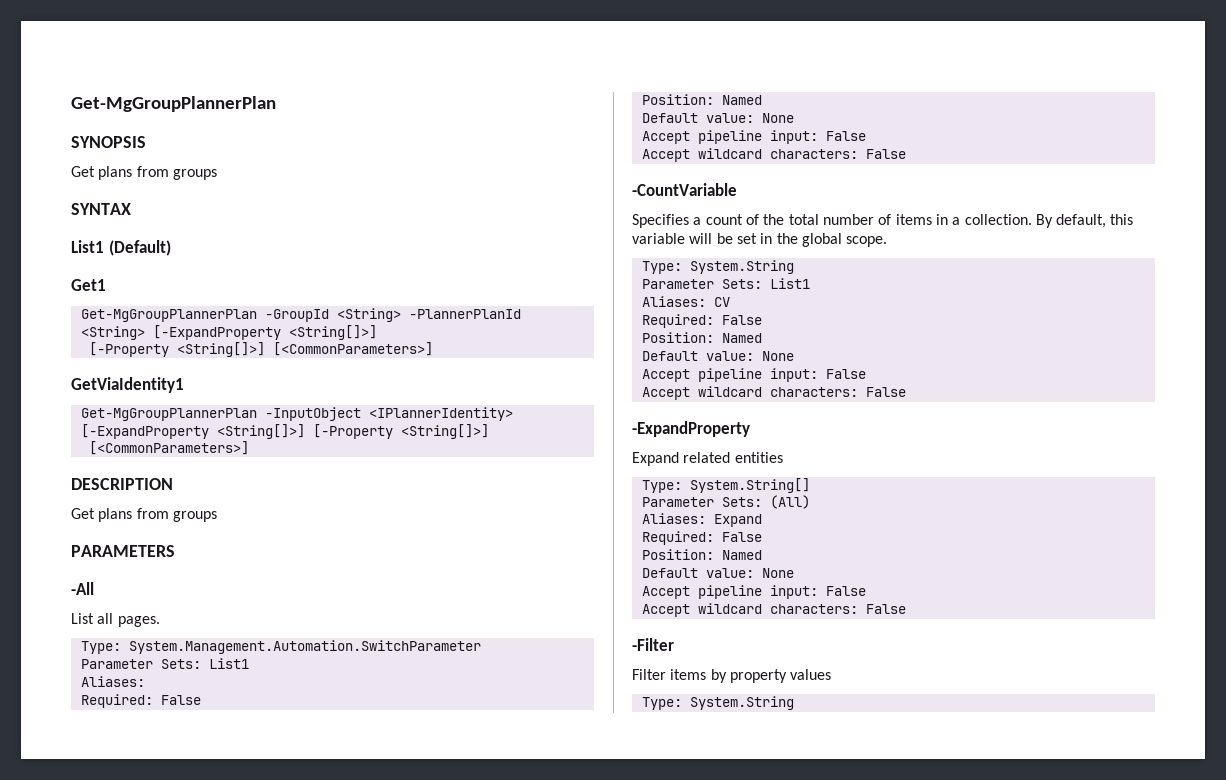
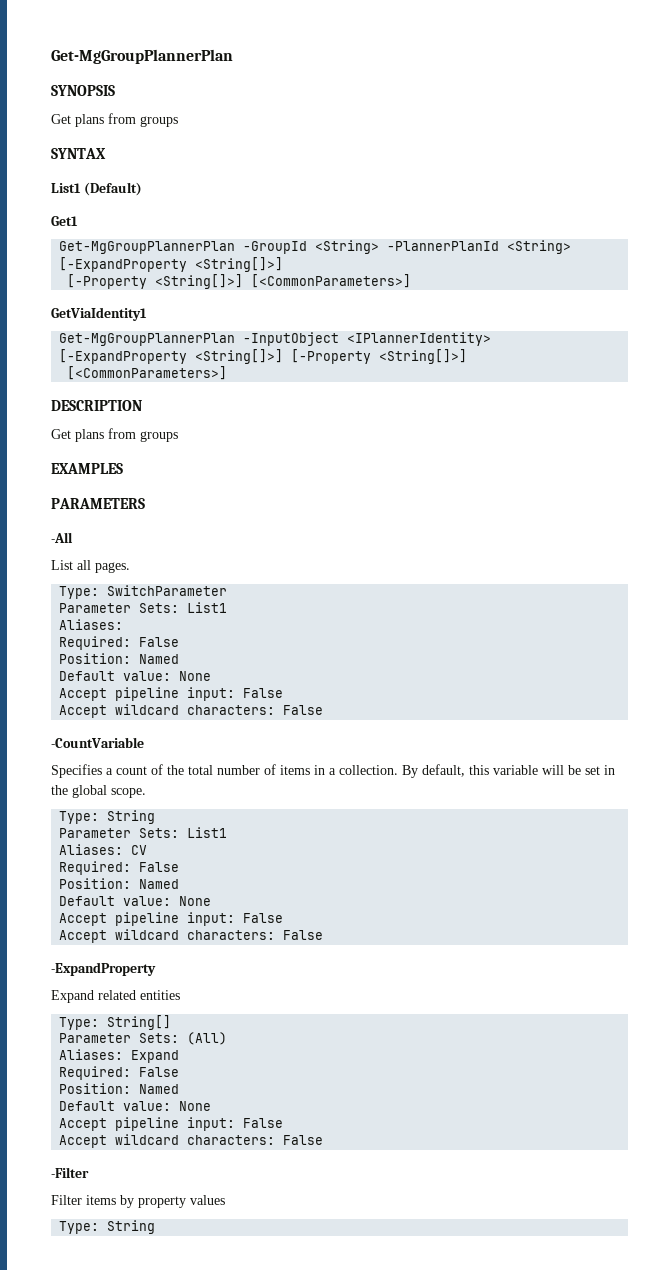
(217, 516) none -> [51,463,123,474] // EXAMPLES
[128,640,481,654] System.Management.Automation.SwitchParameter -> [107,585,228,596] SwitchParameter
[689,260,794,274] System.String -> [107,810,156,824] String
[689,478,810,493] System.String[] -> [107,1015,172,1030] String[]
[689,696,794,710] System.String -> [107,1220,156,1234] String

